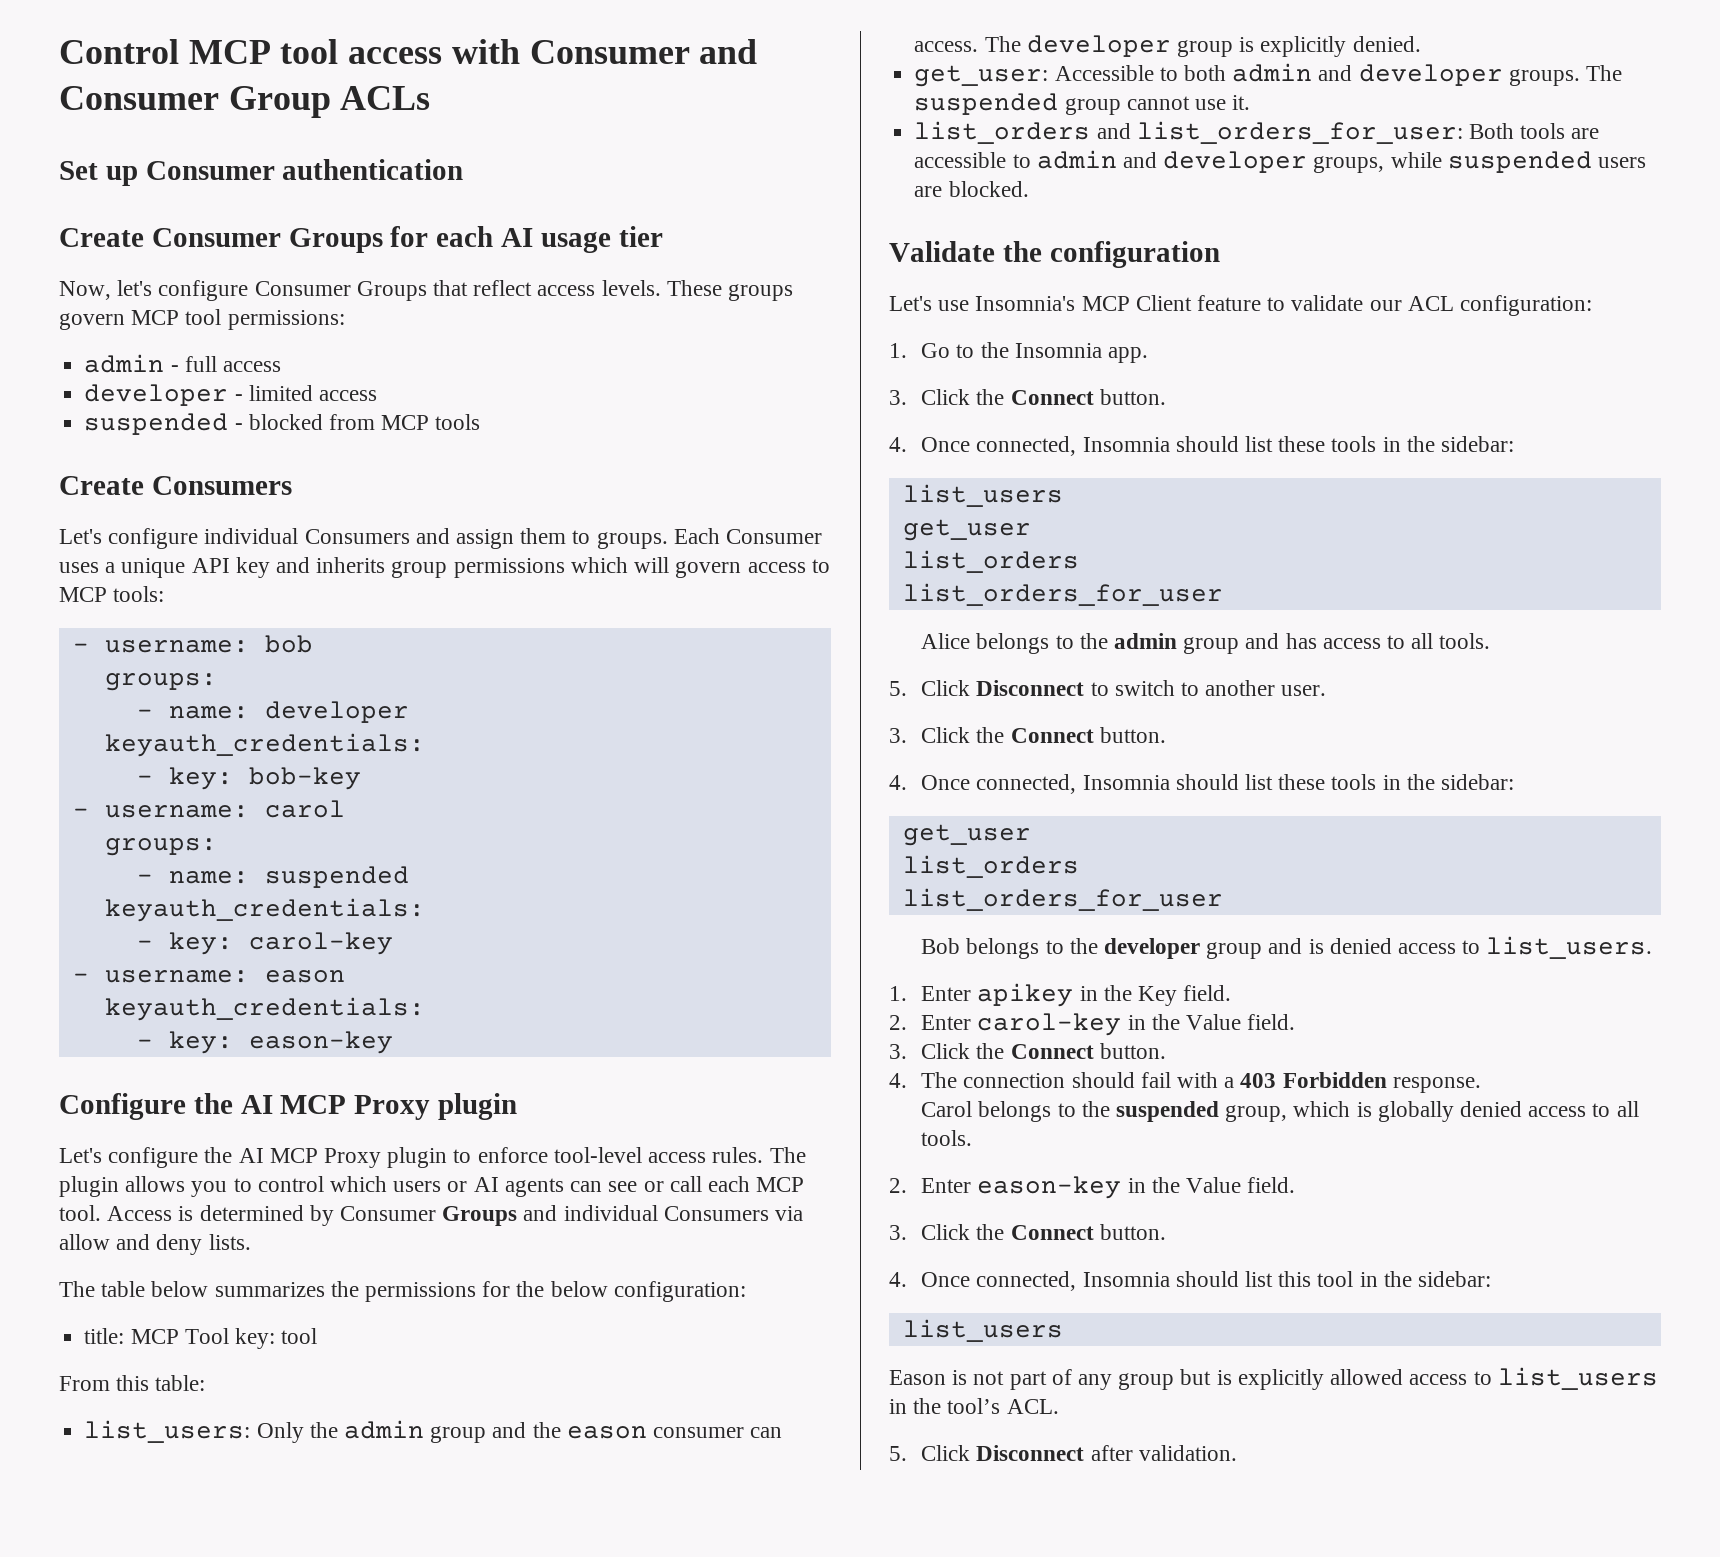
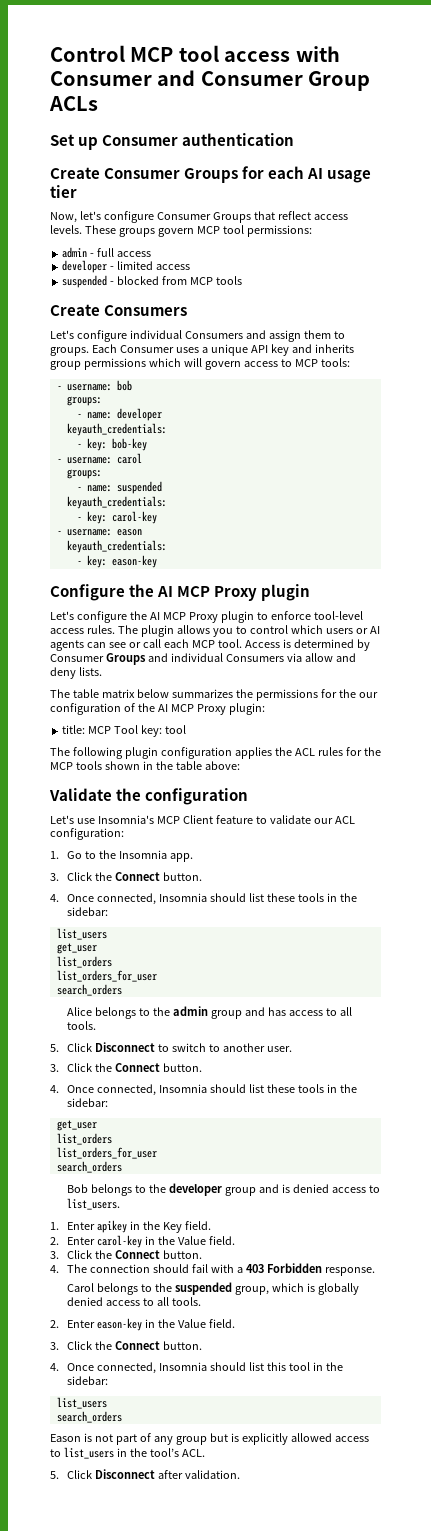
(146, 1289) none -> [101,689,135,698] matrix
[550,1281,746,1302] below configuration: -> [358,692,378,698] [50,703,265,715] our configuration of the AI MCP Proxy plugin:
[59,1375,206,1391] [84,1420,783,1443] [914,35,1421,57] [914,63,1622,87] [914,93,1251,115] [914,121,1600,144] [914,150,1646,173] [914,181,1029,197] From this table: // list_users: Only the admin group and the eason consumer can access. The developer group is explicitly denied. // get_user: Accessible to both admin and developer groups. The suspended group cannot use it. // list_orders and list_orders_for_user: Both tools are accessible to admin and developer groups, while suspended users are blocked. -> [50,747,381,759] [50,761,240,770] The following plugin configuration applies the ACL rules for the MCP tools shown in the table above:
(1223, 594) none -> [56,984,122,996] // search_orders
(1223, 899) none -> [56,1161,122,1173] // search_orders
(1063, 1330) none -> [56,1411,122,1423] // search_orders

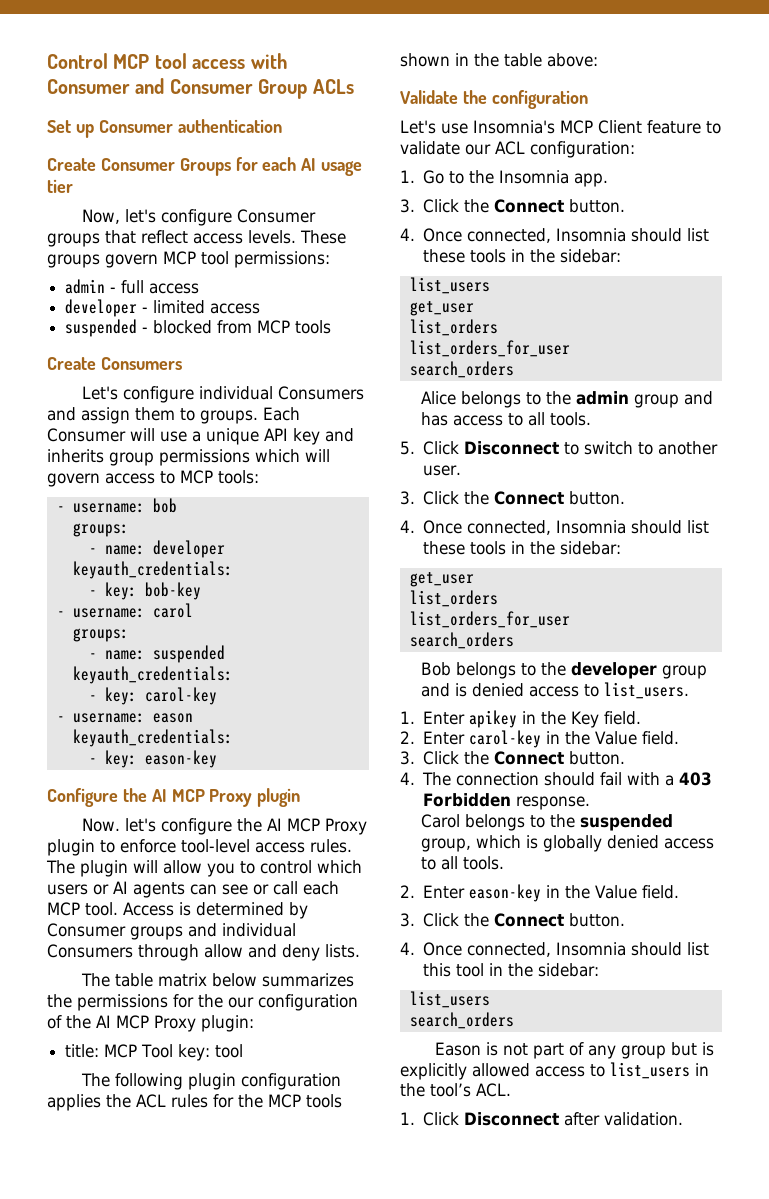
[212,212,251,223] Groups -> [47,233,100,247] groups
[175,347,199,353] uses -> [130,428,187,442] will use
[50,611,74,620] Let's -> [82,818,157,832] Now. let's
[176,625,210,634] allows -> [133,860,202,874] will allow
[105,653,146,665] Groups -> [130,926,183,940] groups
[286,653,302,662] via -> [138,944,199,961] through
[50,1471,59,1479] 5. -> [400,1112,415,1125] 1.

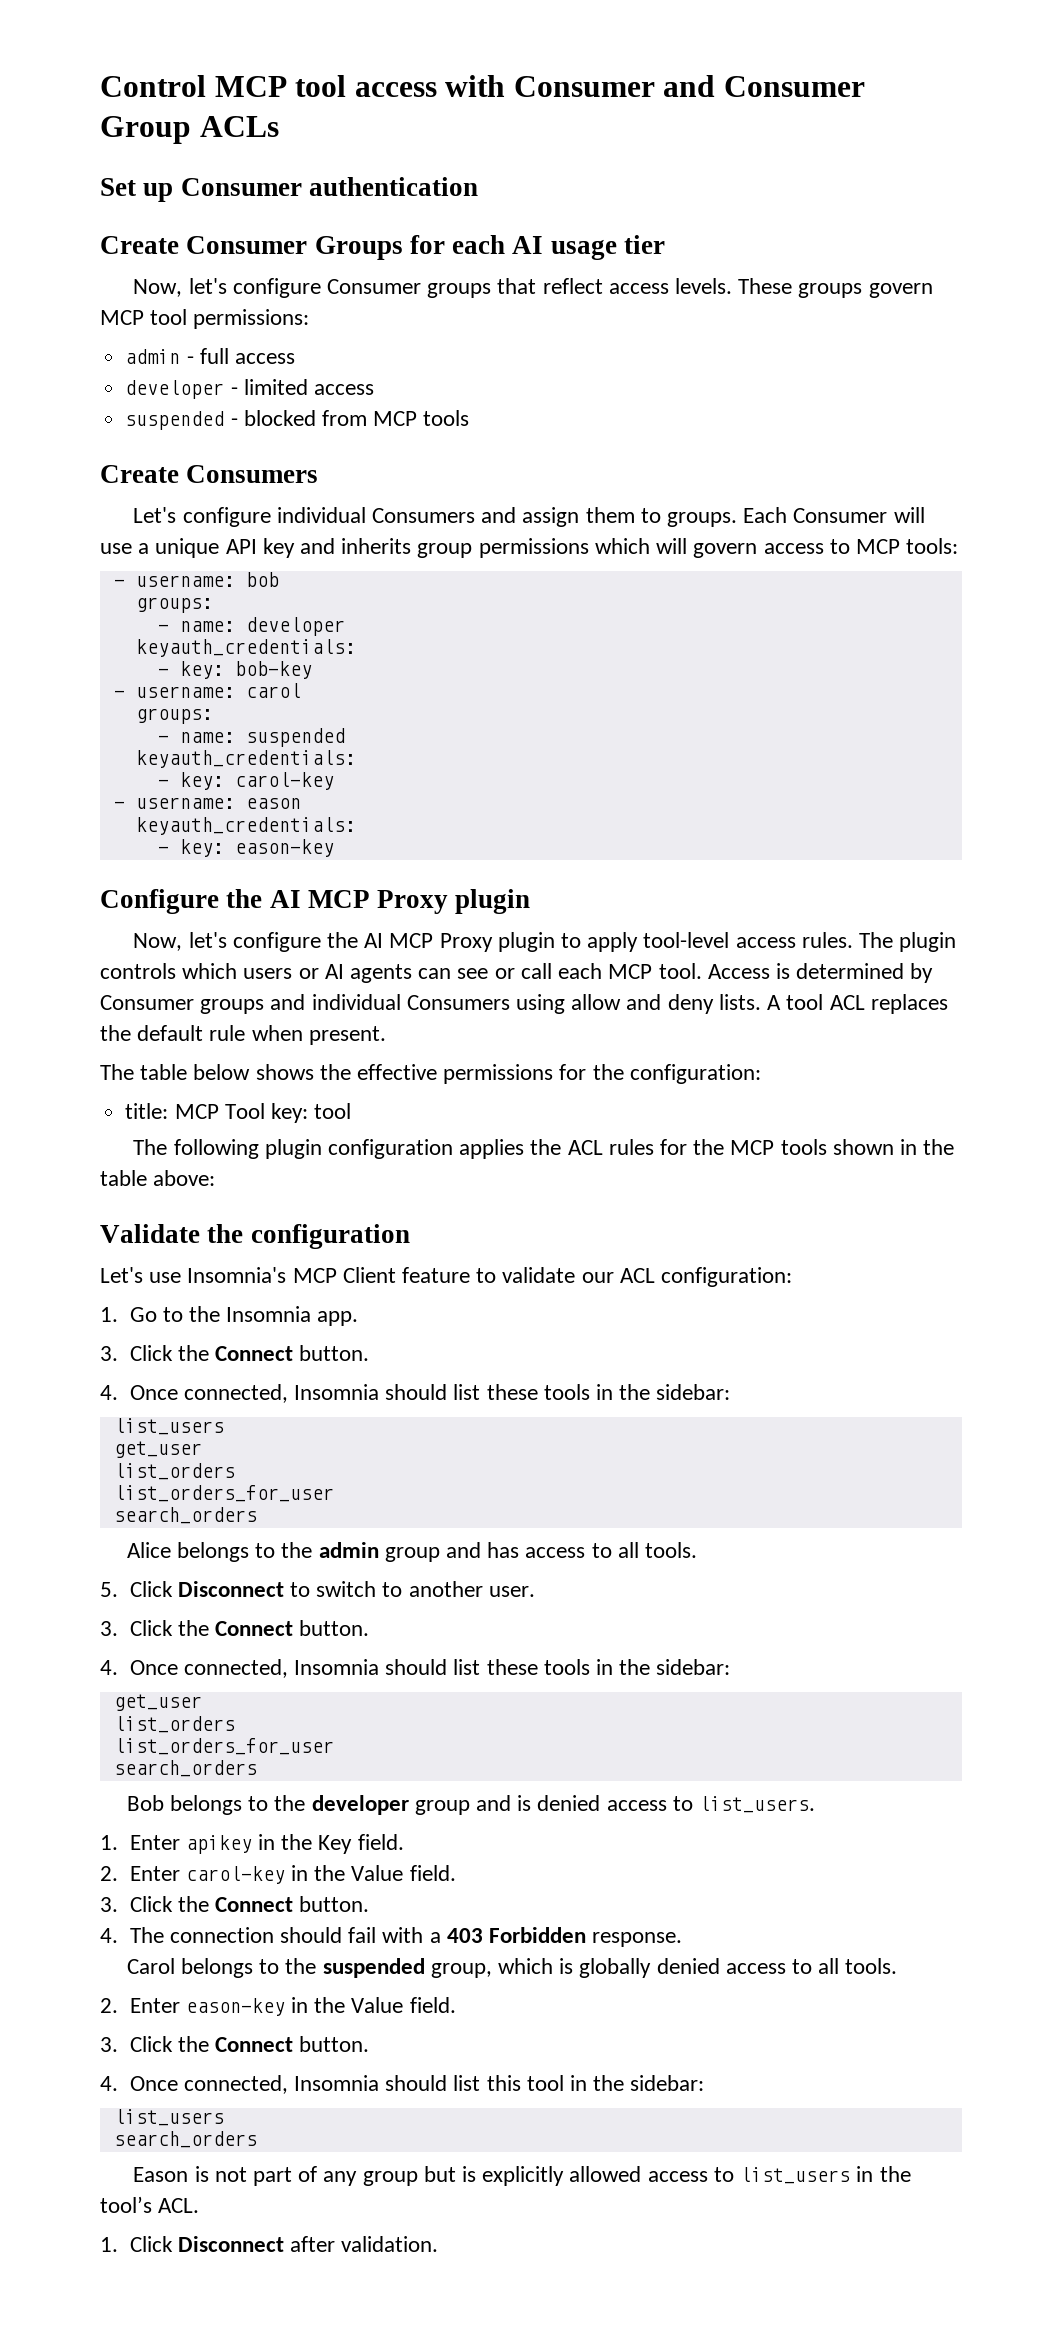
[82,818,121,832] Now. -> [133,933,183,951] Now,
[120,839,176,853] enforce -> [587,932,639,952] apply
[133,860,312,877] will allow you to control -> [100,963,176,979] controls
[138,944,199,961] through -> [516,994,566,1014] using
[81,973,355,987] [47,994,358,1011] [47,1015,254,1032] // The table matrix below summarizes the permissions for the our configuration of the AI MCP Proxy plugin: -> [767,994,948,1014] [100,1025,386,1045] [100,1064,761,1084] A tool ACL replaces the default rule when present. // The table below shows the effective permissions for the configuration:

